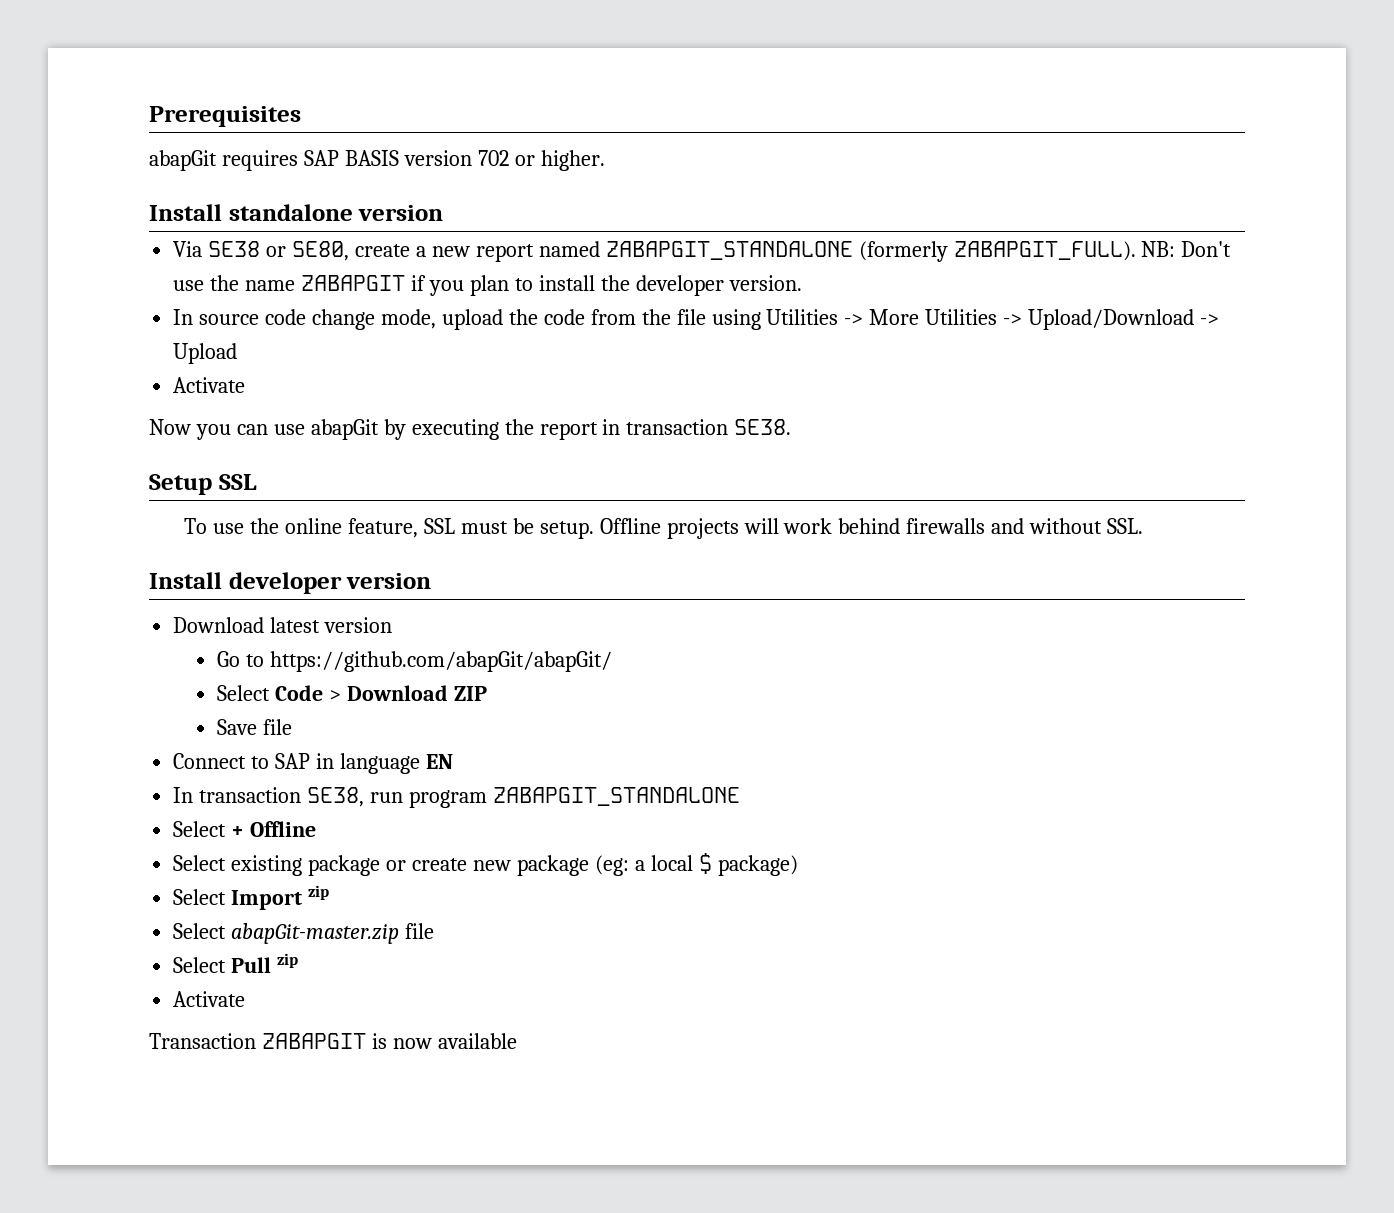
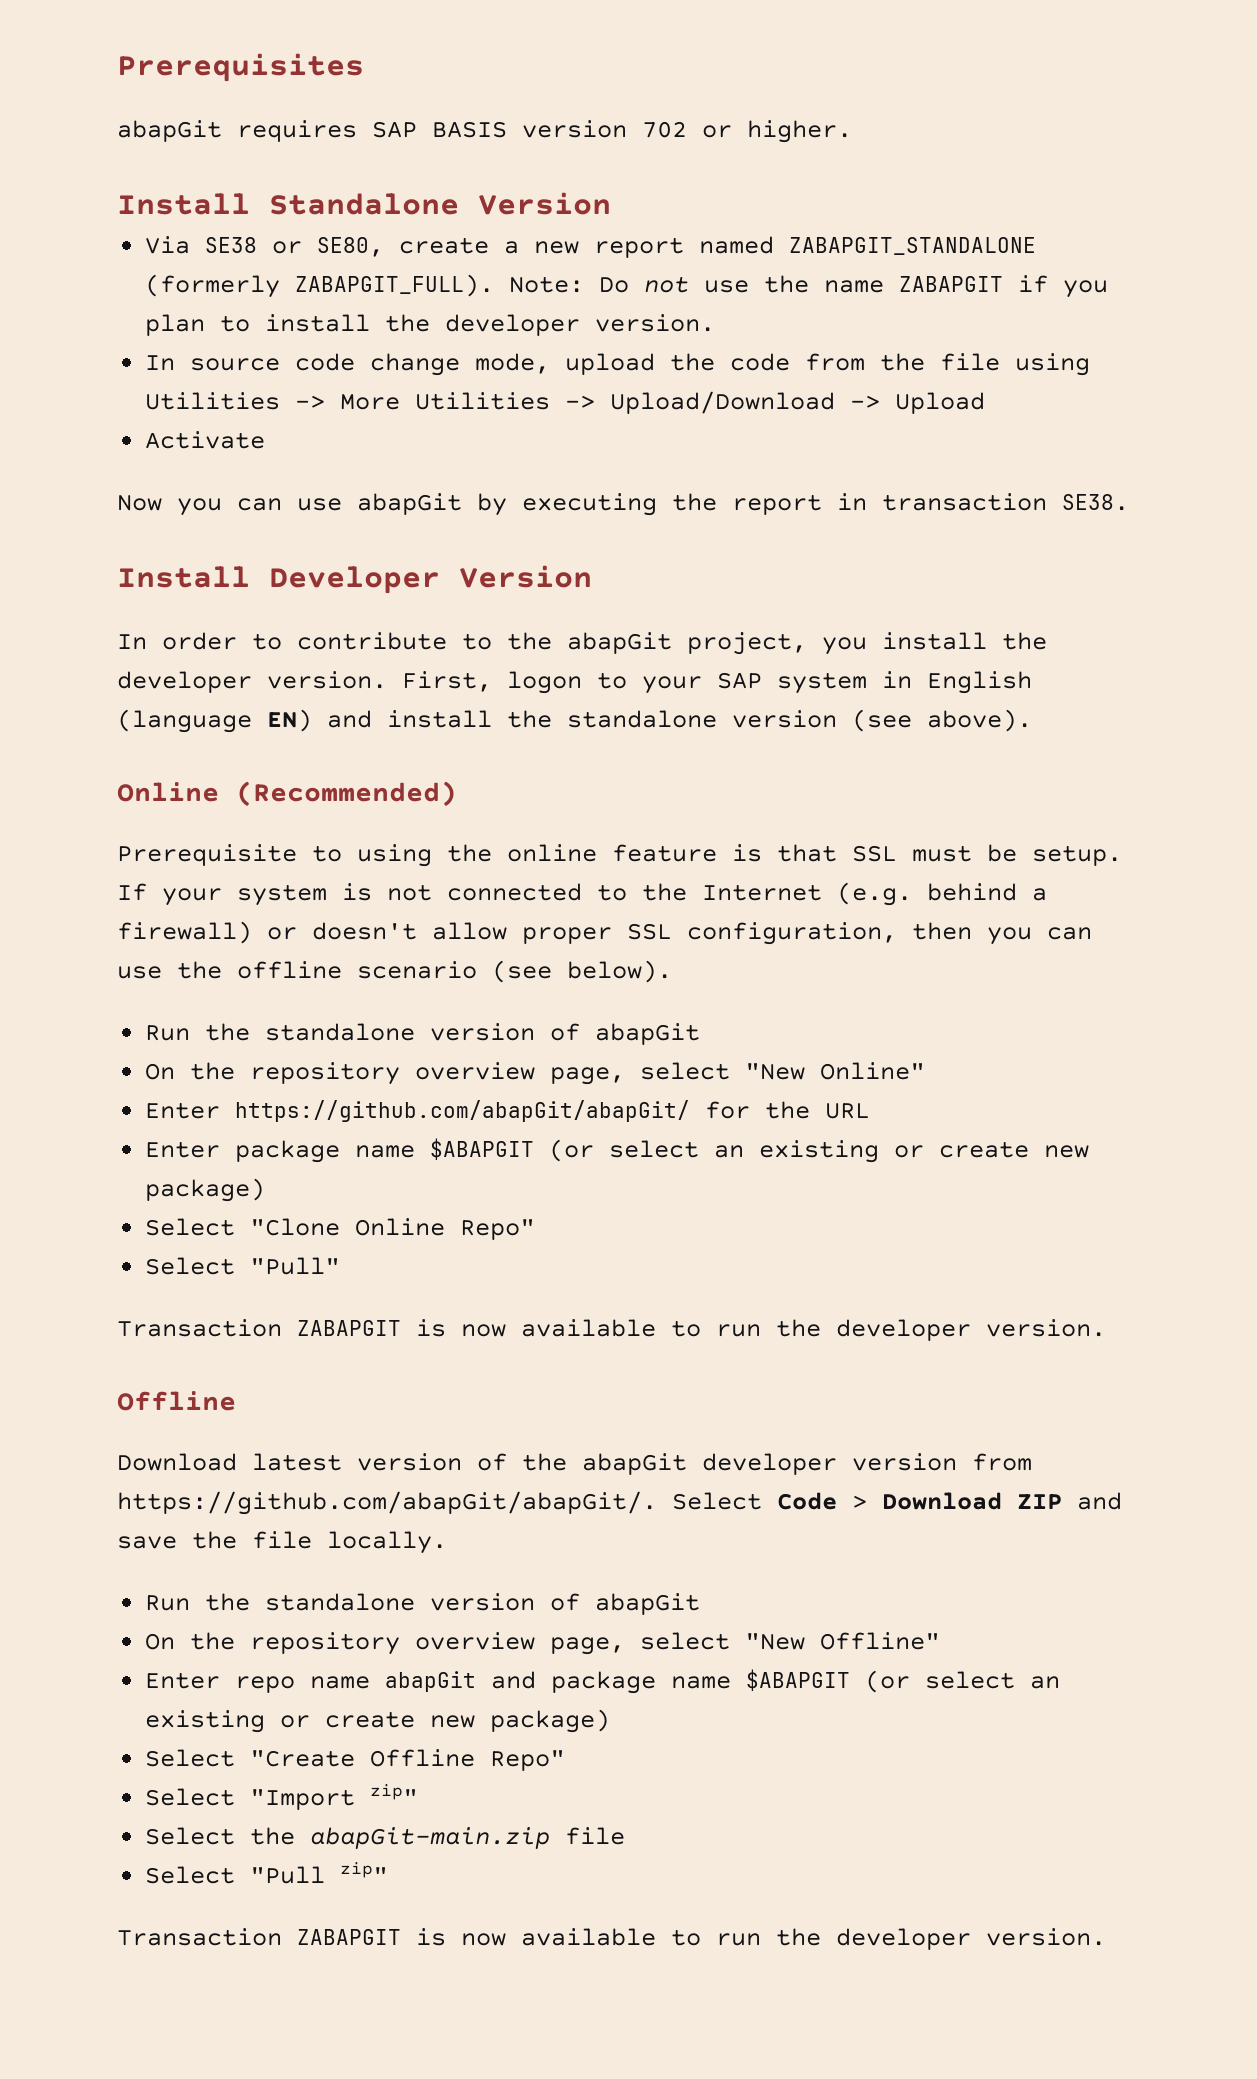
[228,204,444,221] standalone version -> [269,192,611,215] Standalone Version
[1141,241,1232,257] NB: Don't -> [509,276,690,293] Note: Do not
[149,474,257,495] [184,518,1144,539] [149,572,432,594] [173,617,393,633] [217,651,613,672] [217,685,487,701] [217,719,293,735] [173,753,453,774] [173,787,740,808] [173,821,317,837] [173,853,798,876] [173,885,330,910] [173,923,435,944] [173,953,299,973] [173,991,246,1007] [149,1033,517,1049] Setup SSL // To use the online feature, SSL must be setup. Offline projects will work behind firewalls and without SSL. // Install developer version // Download latest version // Go to https://github.com/abapGit/abapGit/ // Select Code > Download ZIP // Save file // Connect to SAP in language EN // In transaction SE38, run program ZABAPGIT_STANDALONE // Select + Offline // Select existing package or create new package (eg: a local $ package) // Select Import zip // Select abapGit-master.zip file // Select Pull zip // Activate // Transaction ZABAPGIT is now available -> [117,565,592,594] [117,632,1047,655] [117,671,1032,694] [117,709,1032,733] [117,781,457,807] [117,844,1122,867] [117,882,1047,906] [117,921,1092,945] [117,960,672,983] [145,1023,701,1045] [145,1062,926,1085] [145,1100,871,1122] [145,1138,1090,1163] [145,1178,266,1202] [145,1218,536,1240] [145,1257,341,1275] [117,1319,1106,1341] [117,1391,236,1411] [117,1453,1032,1475] [117,1491,1122,1515] [117,1531,447,1554] [145,1593,701,1615] [145,1632,941,1655] [145,1669,1061,1694] [145,1709,611,1733] [145,1749,566,1771] [145,1784,419,1810] [145,1827,626,1849] [145,1862,389,1884] [117,1928,1106,1950] Install Developer Version // In order to contribute to the abapGit project, you install the developer version. First, logon to your SAP system in English (language EN) and install the standalone version (see above). // Online (Recommended) // Prerequisite to using the online feature is that SSL must be setup. If your system is not connected to the Internet (e.g. behind a firewall) or doesn't allow proper SSL configuration, then you can use the offline scenario (see below). // Run the standalone version of abapGit // On the repository overview page, select "New Online" // Enter https://github.com/abapGit/abapGit/ for the URL // Enter package name $ABAPGIT (or select an existing or create new package) // Select "Clone Online Repo" // Select "Pull" // Transaction ZABAPGIT is now available to run the developer version. // Offline // Download latest version of the abapGit developer version from https://github.com/abapGit/abapGit/. Select Code > Download ZIP and save the file locally. // Run the standalone version of abapGit // On the repository overview page, select "New Offline" // Enter repo name abapGit and package name $ABAPGIT (or select an existing or create new package) // Select "Create Offline Repo" // Select "Import zip" // Select the abapGit-main.zip file // Select "Pull zip" // Transaction ZABAPGIT is now available to run the developer version.

